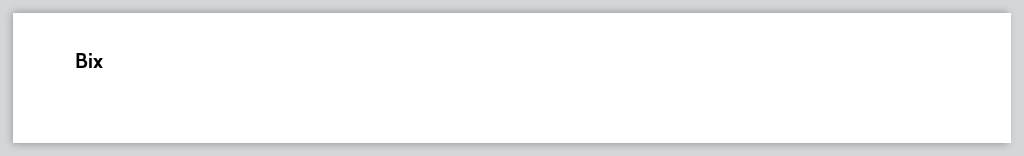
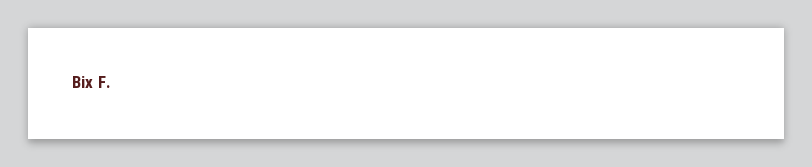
(103, 60) none -> [97,76,111,88] F.

